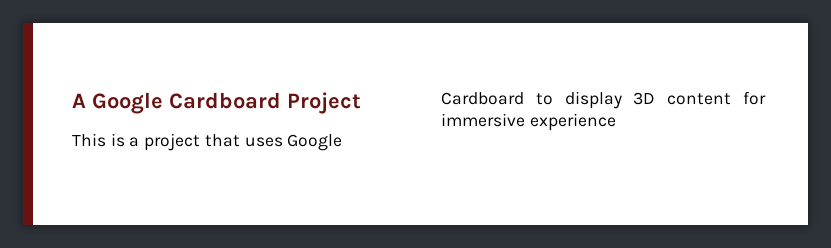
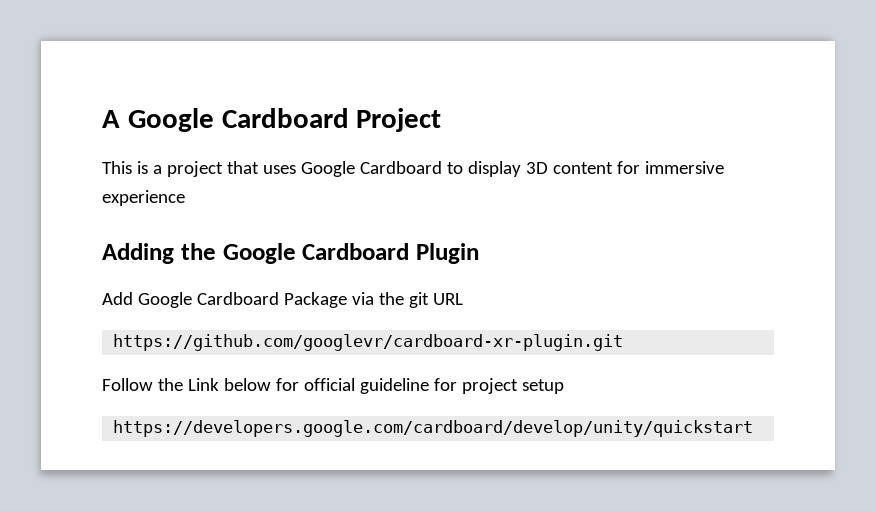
(616, 122) none -> [102,243,479,264] [102,292,463,308] [113,334,624,351] [102,378,564,394] [113,420,754,437] // Adding the Google Cardboard Plugin // Add Google Cardboard Package via the git URL // https://github.com/googlevr/cardboard-xr-plugin.git // Follow the Link below for official guideline for project setup // https://developers.google.com/cardboard/develop/unity/quickstart

